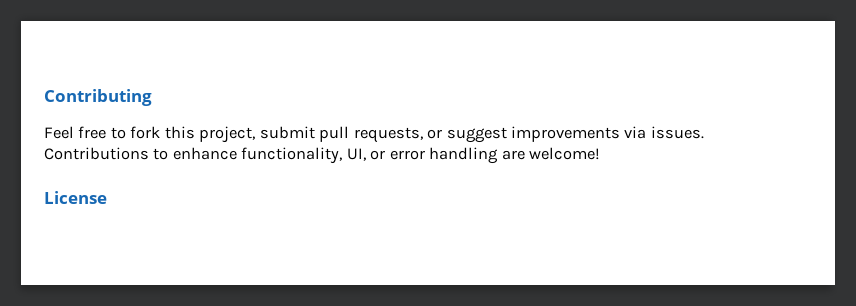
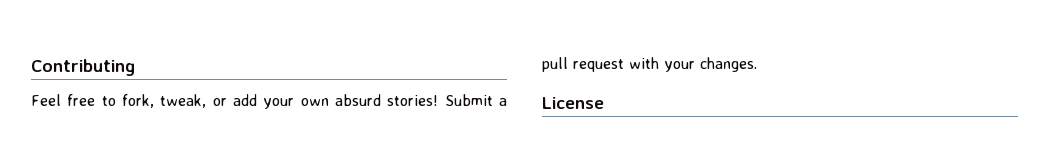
[130,126,704,143] [44,147,601,164] fork this project, submit pull requests, or suggest improvements via issues. Contributions to enhance functionality, UI, or error handling are welcome! -> [122,94,507,109] [542,57,757,72] fork, tweak, or add your own absurd stories! Submit a pull request with your changes.

